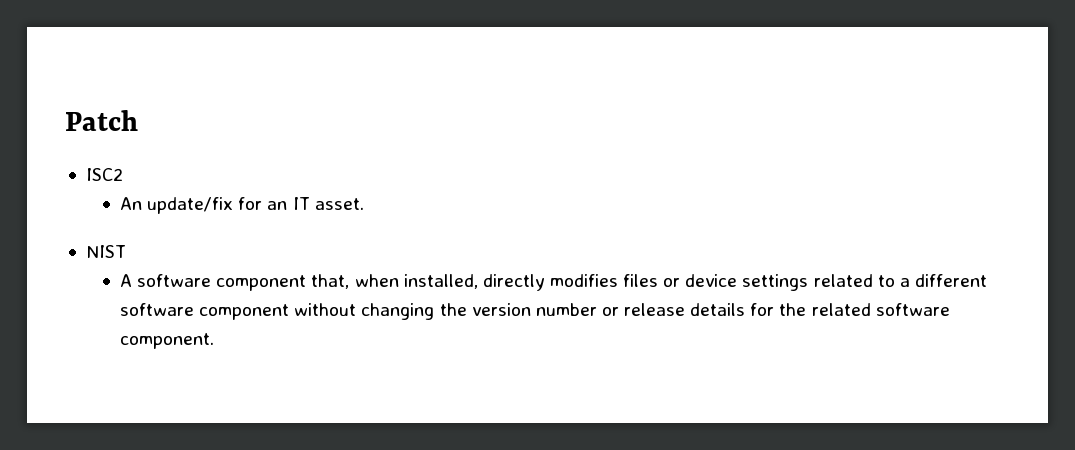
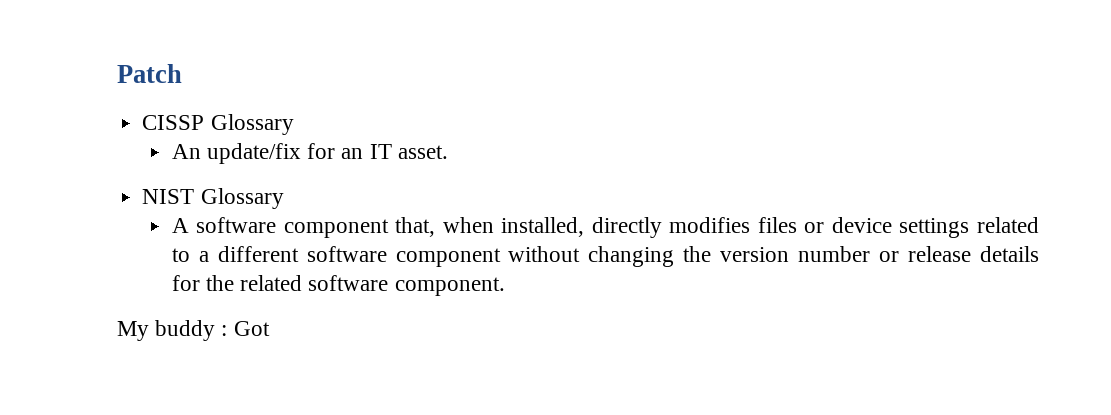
[85,168,123,181] ISC2 -> [142,114,294,135] CISSP Glossary
(126, 251) none -> [200,188,284,209] Glossary
(214, 341) none -> [117,320,270,341] // My buddy : Got

